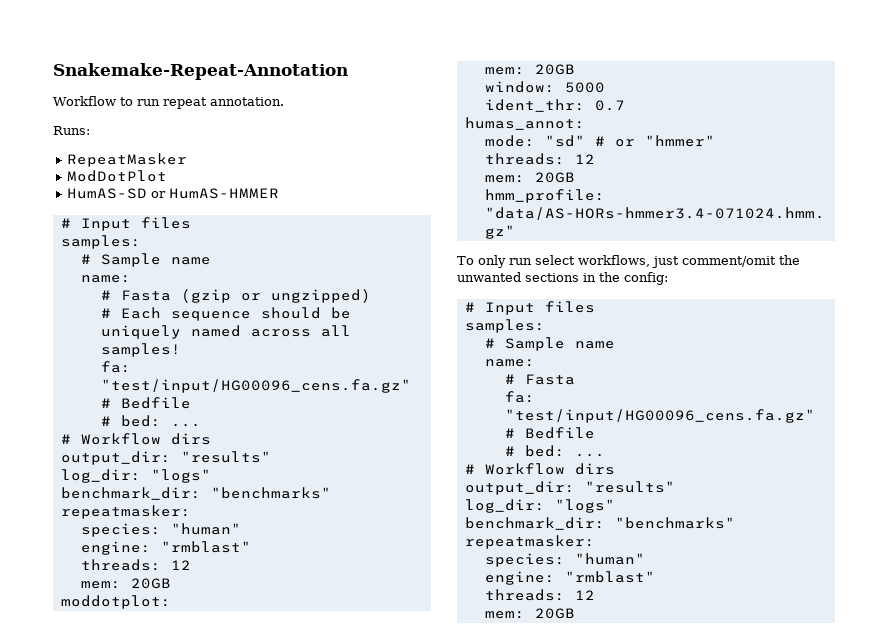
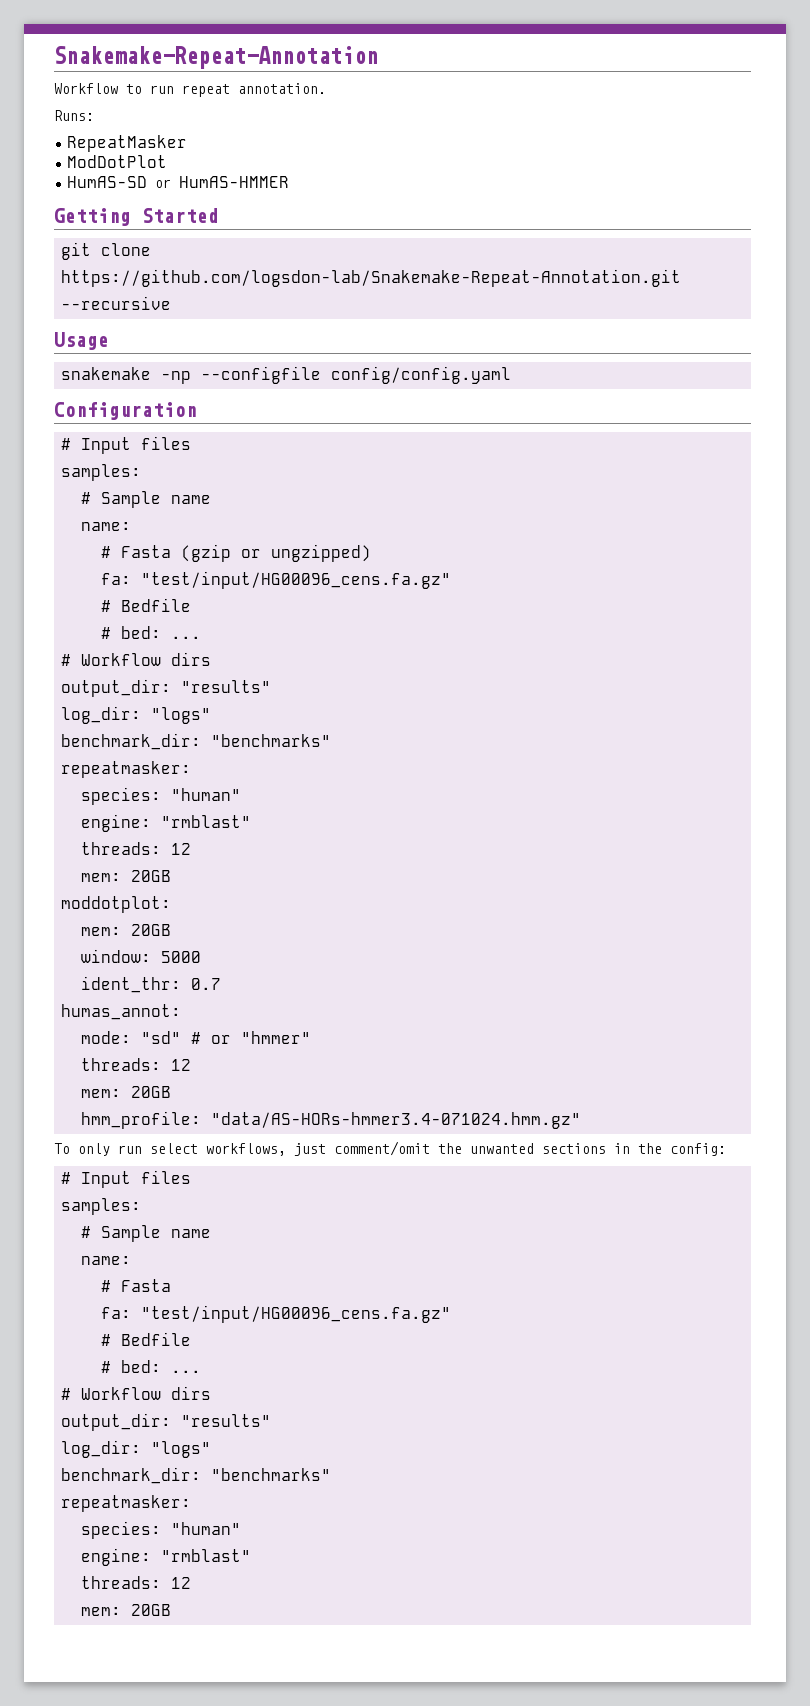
(280, 193) none -> [54,208,219,226] [61,242,152,260] [61,269,682,287] [61,296,172,310] [54,332,109,350] [61,366,512,384] [54,402,197,420] // Getting Started // git clone https://github.com/logsdon-lab/Snakemake-Repeat-Annotation.git --recursive // Usage // snakemake -np --configfile config/config.yaml // Configuration
[100,307,351,321] [100,325,351,339] [100,343,181,357] // # Each sequence should be uniquely named across all samples! -> (372, 553) none

